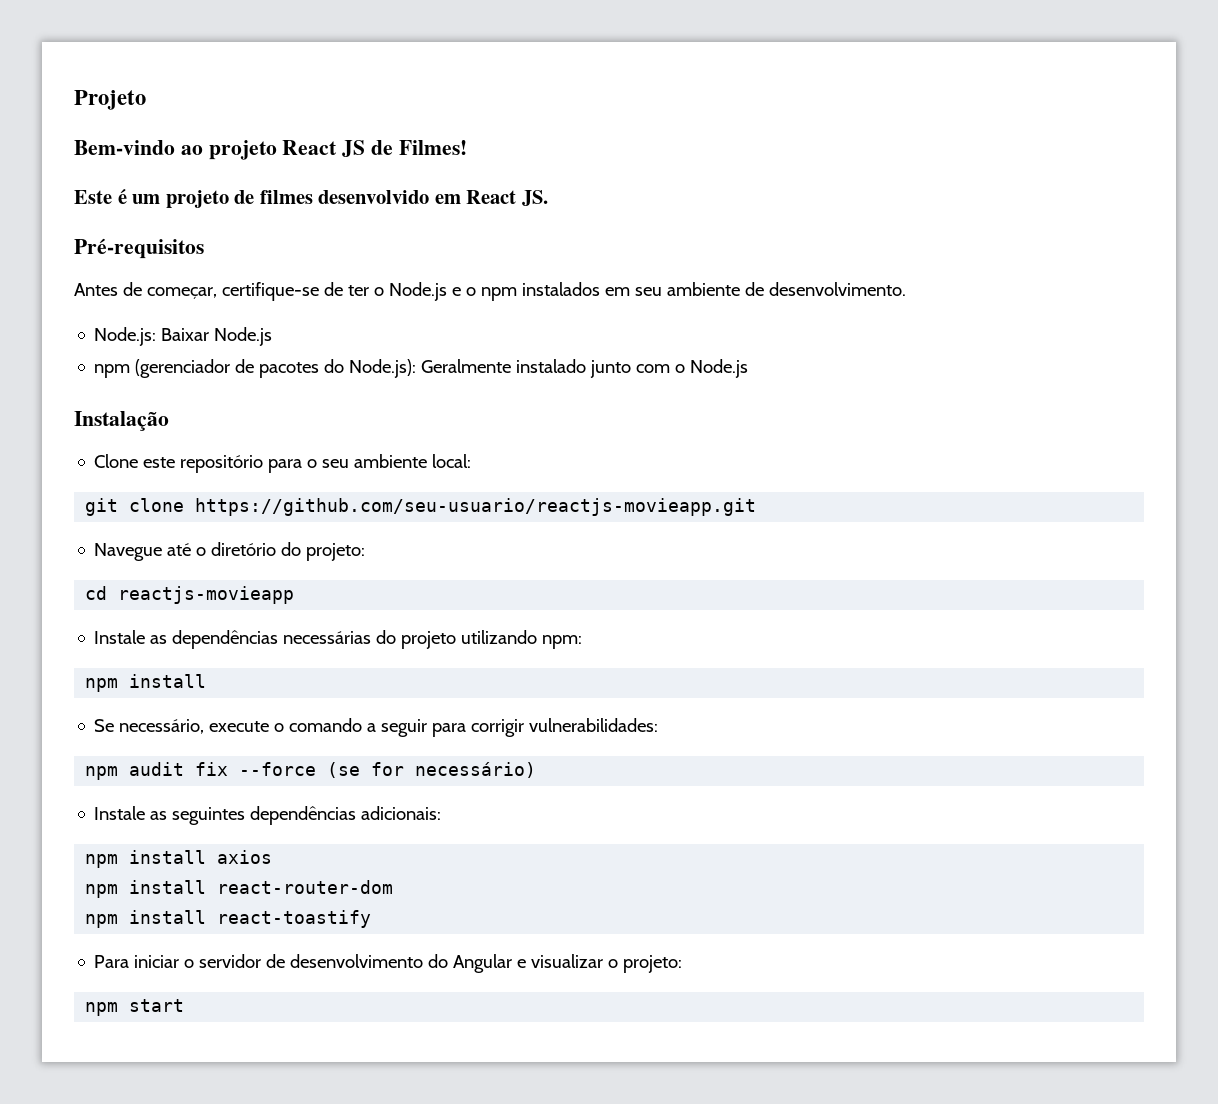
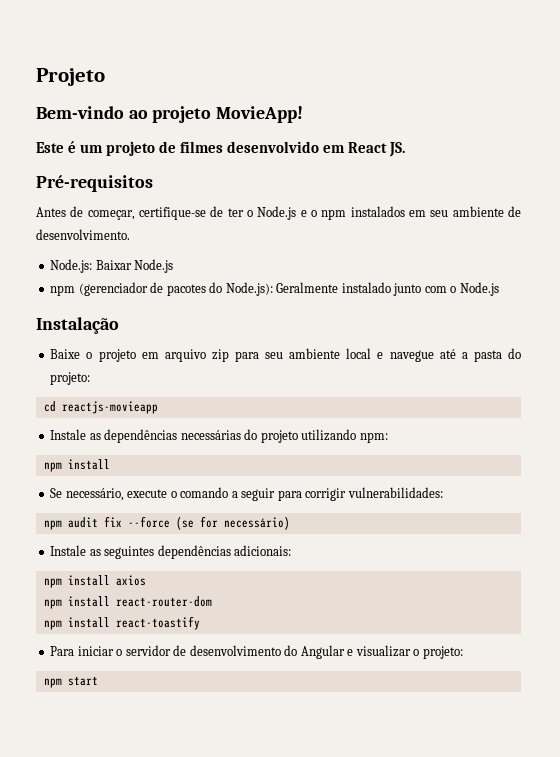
[282,140,467,157] React JS de Filmes! -> [216,106,304,123] MovieApp!
[94,454,472,473] [85,498,757,516] [94,542,277,561] Clone este repositório para o seu ambiente local: // git clone https://github.com/seu-usuario/reactjs-movieapp.git // Navegue até o diretório -> [50,348,502,362] Baixe o projeto em arquivo zip para seu ambiente local e navegue até a pasta

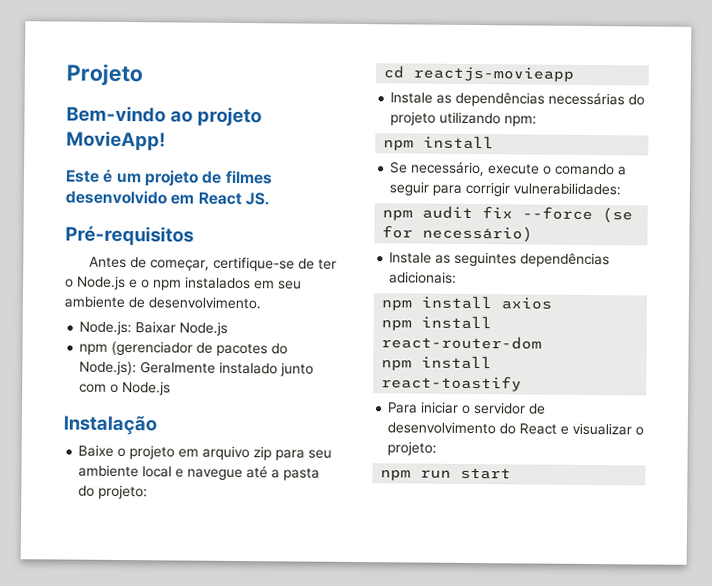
[300,645,345,659] Angular -> [519,423,558,435] React
(62, 683) none -> [420,469,452,479] run

